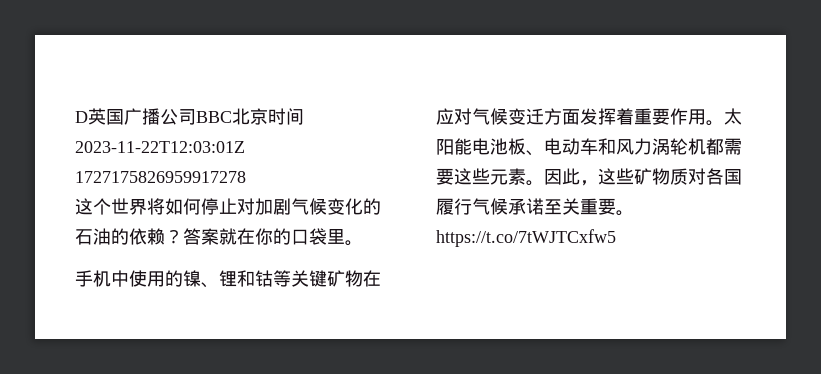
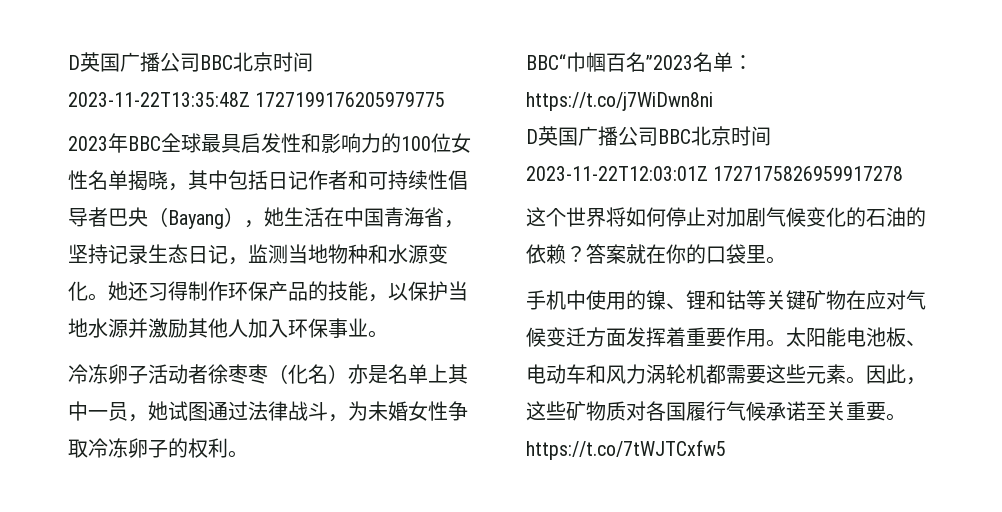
[75,108,304,125] D英国广播公司BBC北京时间 -> [68,52,313,72] [68,92,446,107] [68,133,471,153] [68,170,468,191] [68,207,464,229] [68,244,448,265] [68,281,468,302] [68,318,388,338] [68,364,468,384] [68,401,468,422] [68,438,248,458] [526,52,753,72] [526,92,713,111] [526,126,771,146] D英国广播公司BBC北京时间2023-11-22T13:35:48Z 1727199176205979775 // 2023年BBC全球最具启发性和影响力的100位女性名单揭晓，其中包括日记作者和可持续性倡导者巴央（Bayang），她生活在中国青海省，坚持记录生态日记，监测当地物种和水源变化。她还习得制作环保产品的技能，以保护当地水源并激励其他人加入环保事业。 // 冷冻卵子活动者徐枣枣（化名）亦是名单上其中一员，她试图通过法律战斗，为未婚女性争取冷冻卵子的权利。 // BBC“巾帼百名”2023名单：https://t.co/j7WiDwn8ni // D英国广播公司BBC北京时间

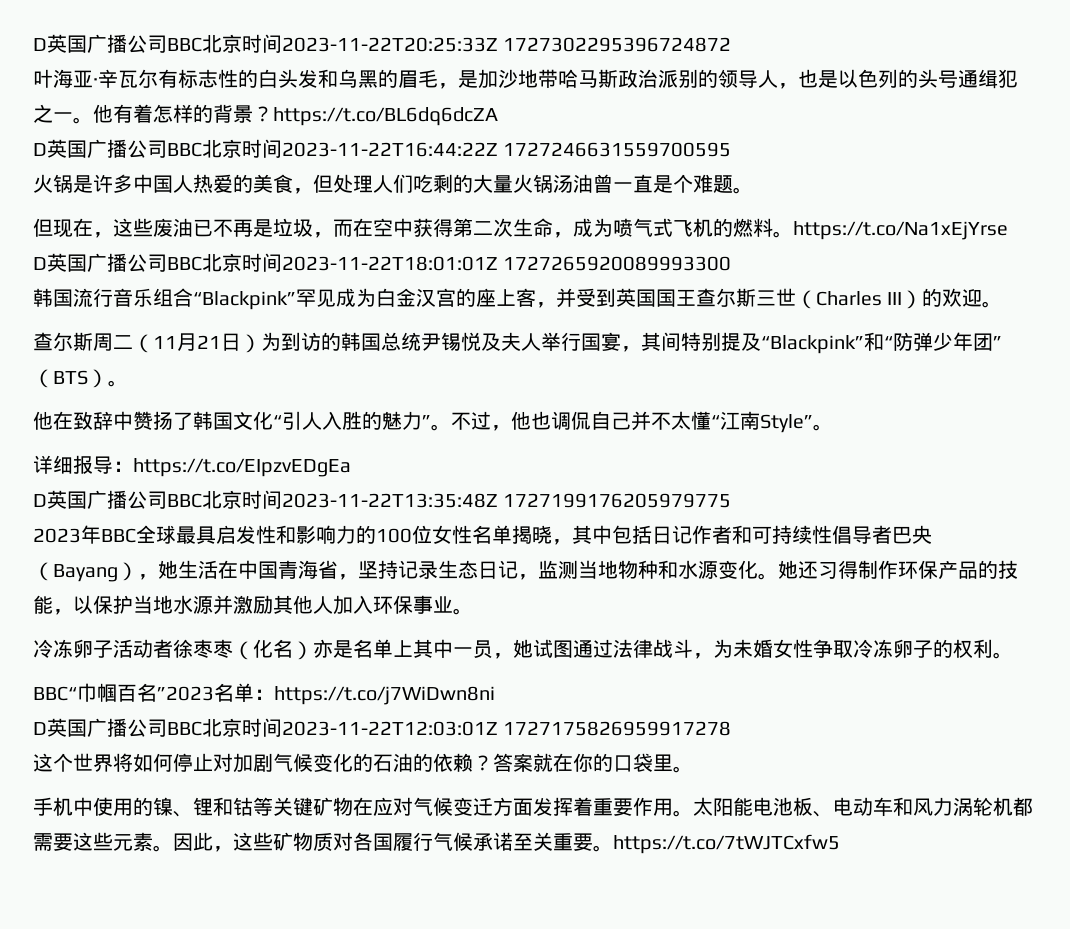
[68,52,313,72] D英国广播公司BBC北京时间 -> [33,34,732,53] [33,69,1018,89] [33,104,498,126] [33,139,732,158] [33,174,753,194] [33,218,1008,240] [33,253,732,272] [33,288,1003,310] [33,332,1002,354] [33,369,128,388] [33,411,833,433] [33,455,351,477] [33,490,282,509] D英国广播公司BBC北京时间2023-11-22T20:25:33Z 1727302295396724872 // 叶海亚·辛瓦尔有标志性的白头发和乌黑的眉毛，是加沙地带哈马斯政治派别的领导人，也是以色列的头号通缉犯之一。他有着怎样的背景？https://t.co/BL6dq6dcZA // D英国广播公司BBC北京时间2023-11-22T16:44:22Z 1727246631559700595 // 火锅是许多中国人热爱的美食，但处理人们吃剩的大量火锅汤油曾一直是个难题。 // 但现在，这些废油已不再是垃圾，而在空中获得第二次生命，成为喷气式飞机的燃料。https://t.co/Na1xEjYrse // D英国广播公司BBC北京时间2023-11-22T18:01:01Z 1727265920089993300 // 韩国流行音乐组合“Blackpink”罕见成为白金汉宫的座上客，并受到英国国王查尔斯三世（Charles III）的欢迎。 // 查尔斯周二（11月21日）为到访的韩国总统尹锡悦及夫人举行国宴，其间特别提及“Blackpink”和“防弹少年团”（BTS）。 // 他在致辞中赞扬了韩国文化“引人入胜的魅力”。不过，他也调侃自己并不太懂“江南Style”。 // 详细报导：https://t.co/EIpzvEDgEa // D英国广播公司BBC北京时间

